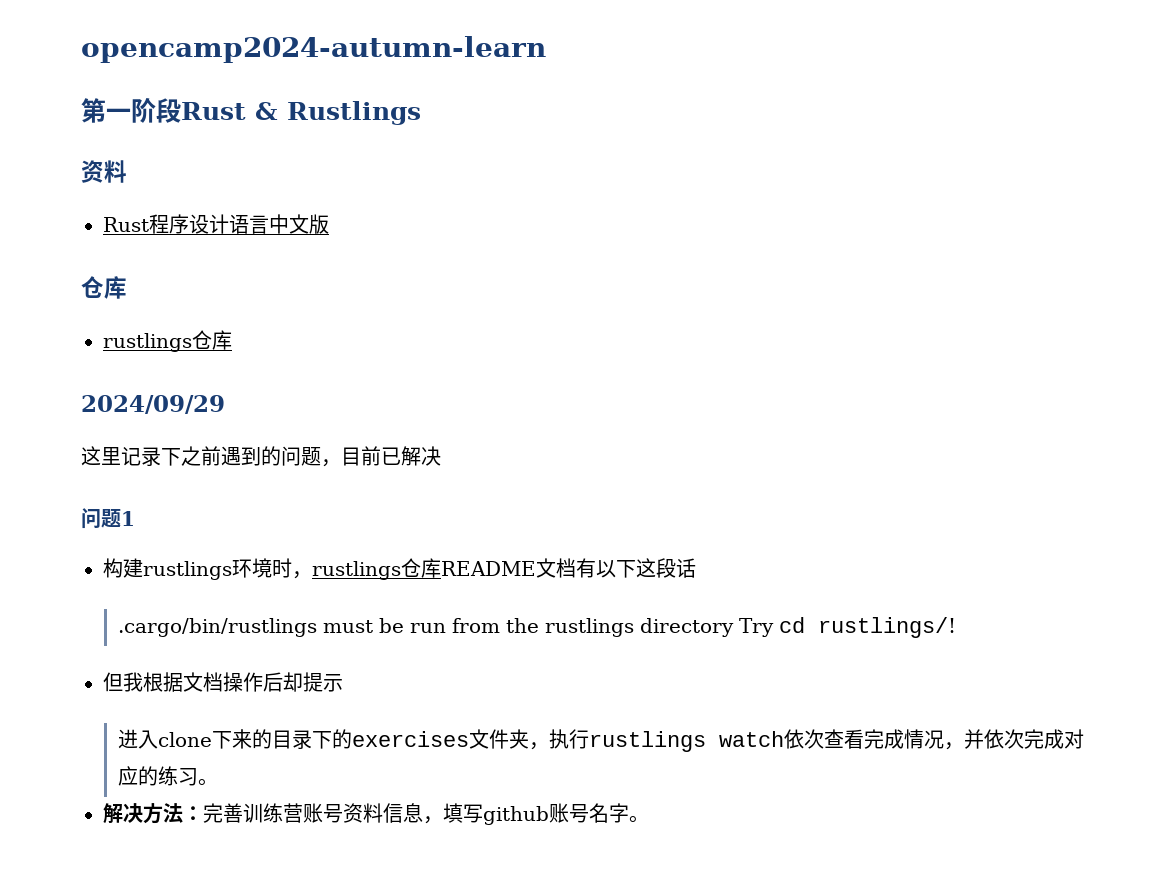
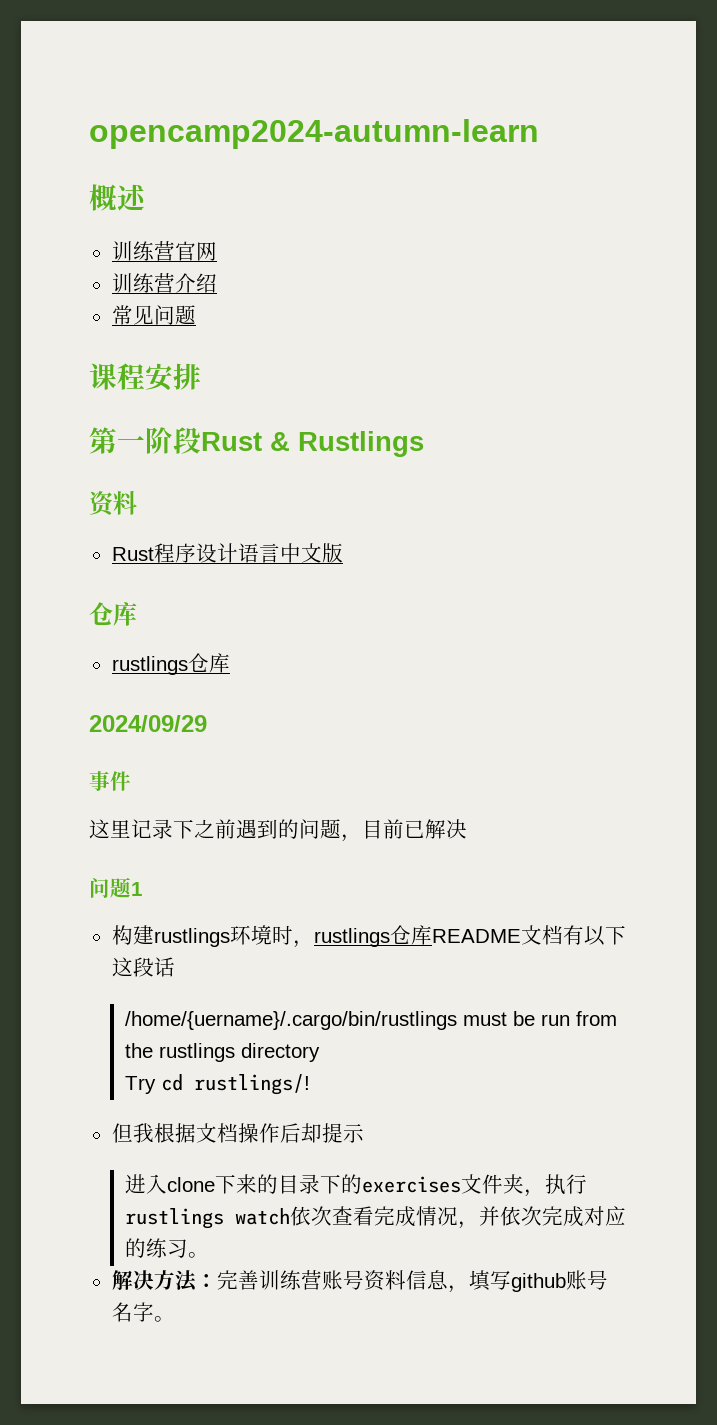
(546, 49) none -> [89,184,147,211] [111,241,217,261] [111,273,217,293] [111,305,196,325] [89,363,201,391] // 概述 // 训练营官网 // 训练营介绍 // 常见问题 // 课程安排
(225, 404) none -> [89,771,131,791] // 事件
[118,618,318,637] .cargo/bin/rustlings -> [124,1011,457,1030] /home/{uername}/.cargo/bin/rustlings
(735, 627) none -> (320, 1052) //

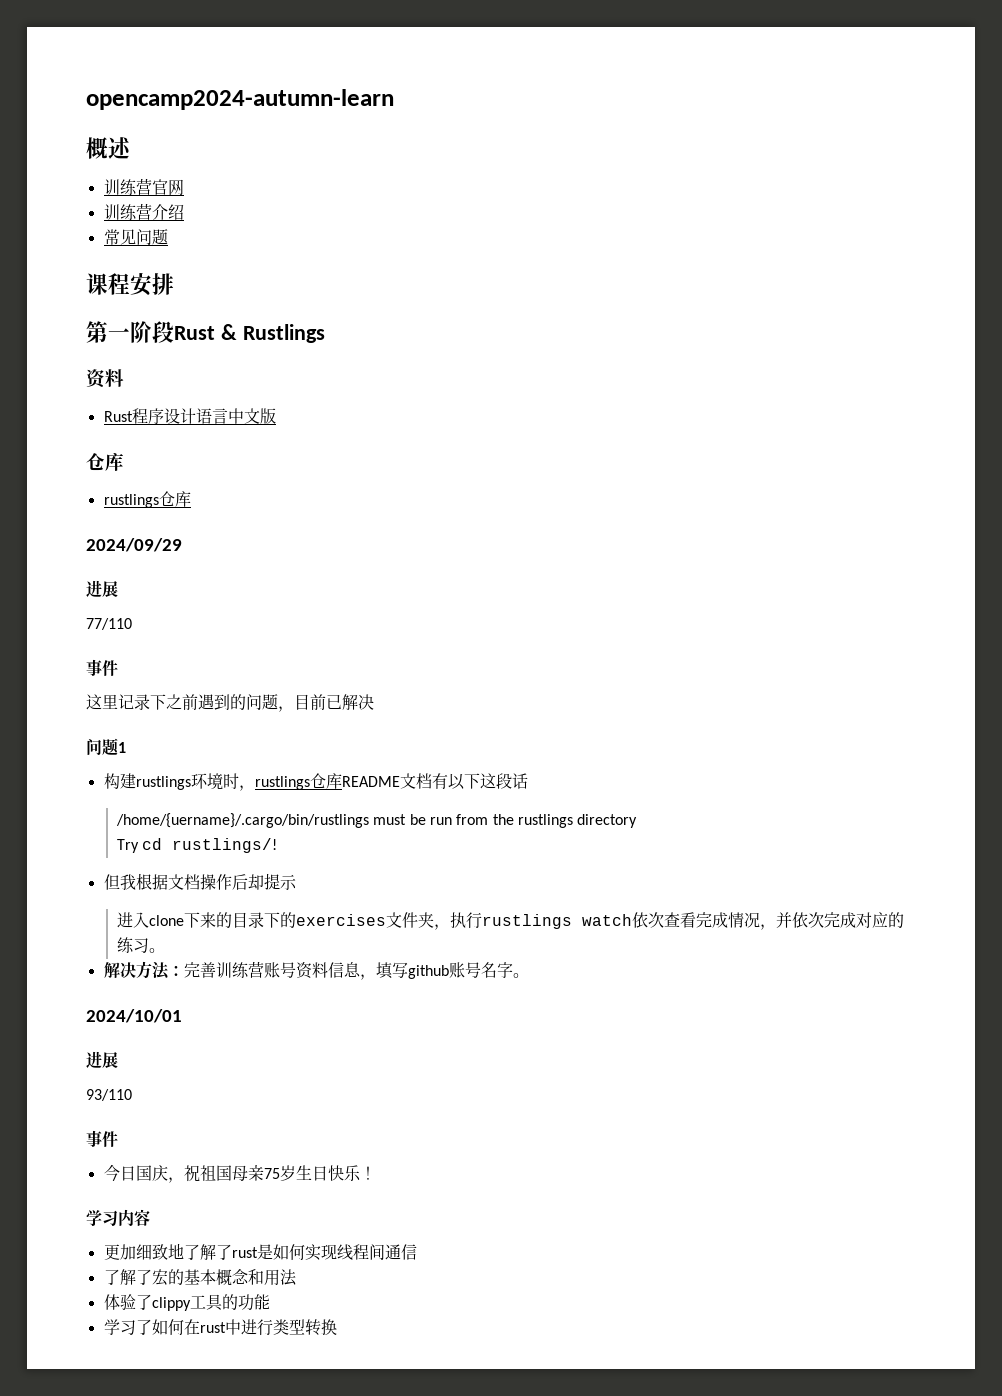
(207, 723) none -> [86,580,118,598] [86,618,132,630] // 进展 // 77/110
(175, 1319) none -> [86,1009,182,1023] [86,1051,118,1069] [86,1089,132,1101] [86,1130,118,1147] [103,1164,376,1183] [86,1209,150,1226] [103,1243,417,1261] [103,1269,297,1286] [103,1294,270,1311] [103,1319,337,1336] // 2024/10/01 // 进展 // 93/110 // 事件 // 今日国庆，祝祖国母亲75岁生日快乐！ // 学习内容 // 更加细致地了解了rust是如何实现线程间通信 // 了解了宏的基本概念和用法 // 体验了clippy工具的功能 // 学习了如何在rust中进行类型转换

